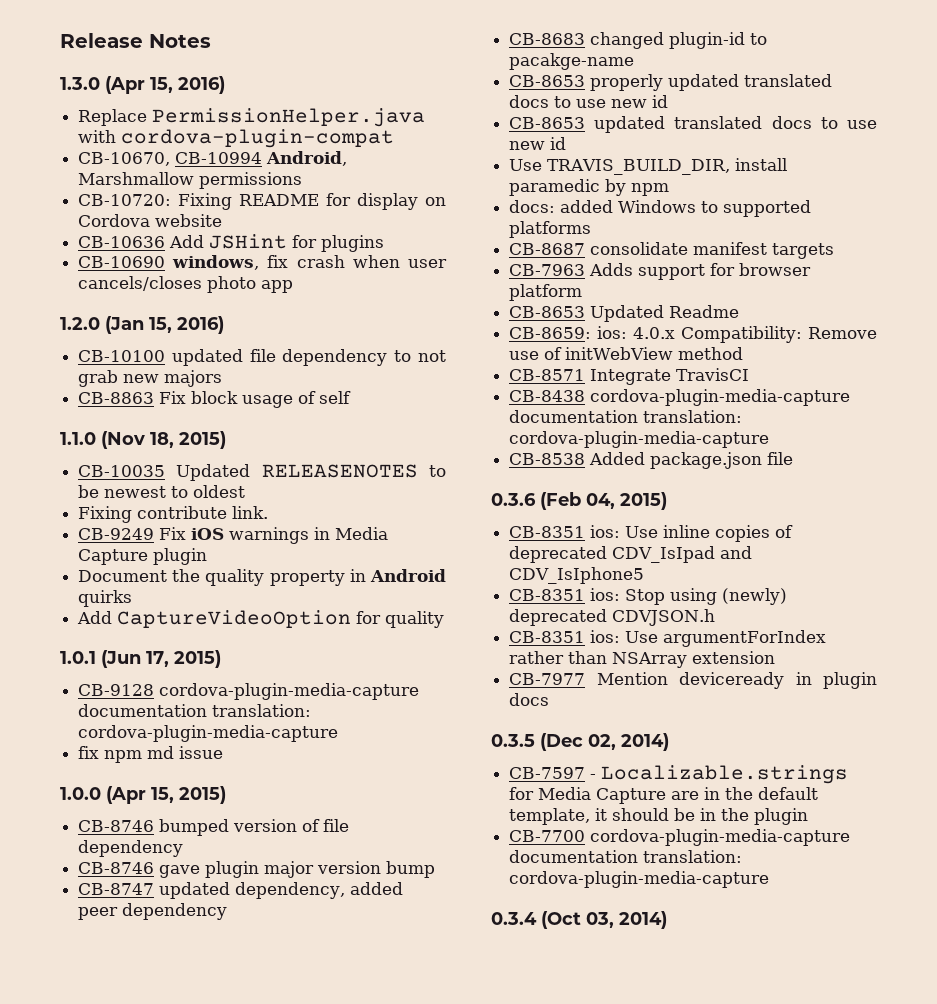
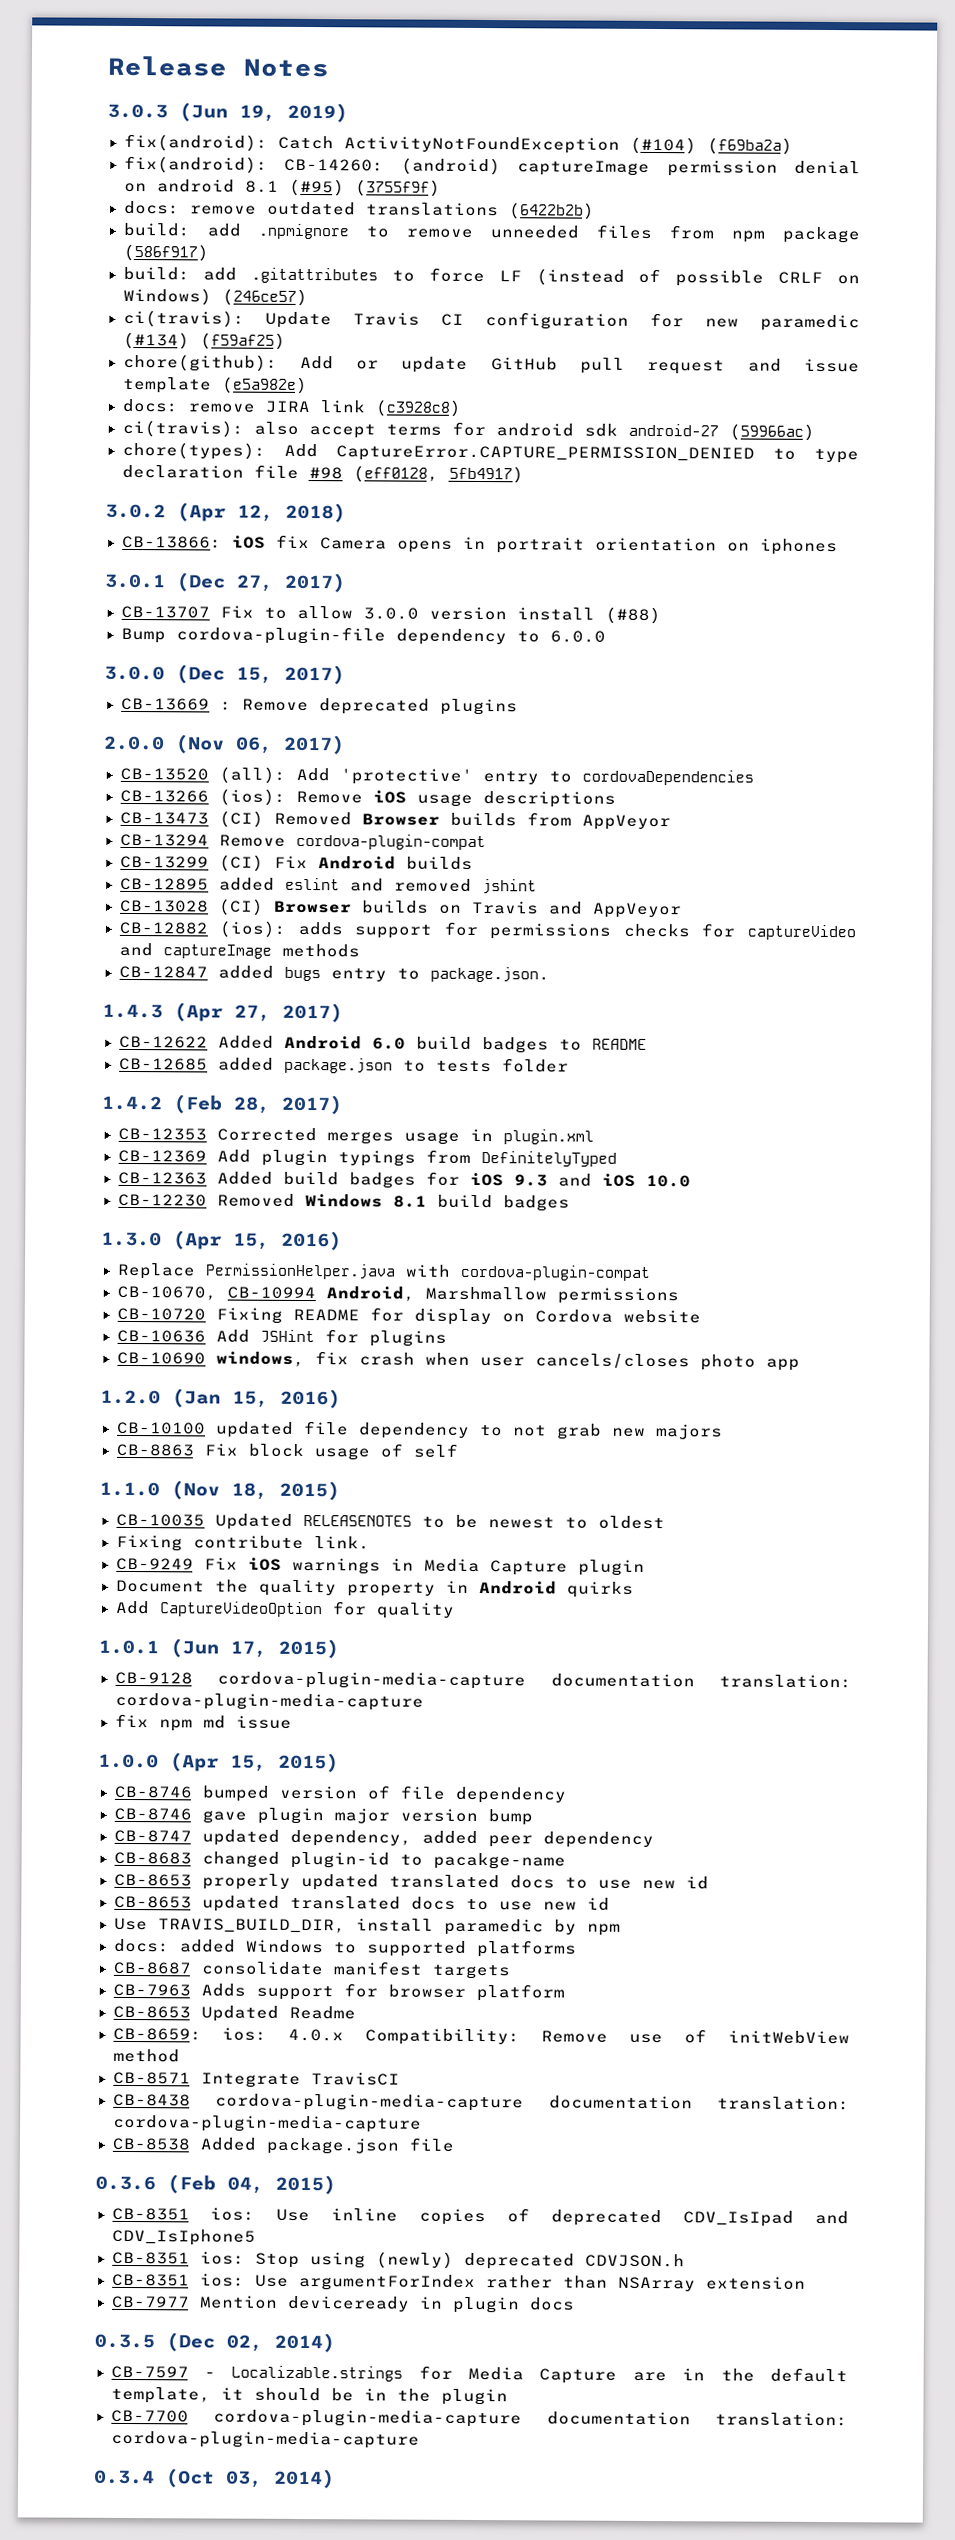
(211, 41) none -> [107,102,348,123] [123,133,793,155] [123,155,861,177] [123,178,441,197] [123,200,595,220] [122,222,861,244] [122,243,209,262] [122,266,861,287] [122,287,308,307] [122,309,861,332] [122,331,286,350] [122,353,860,375] [122,376,308,395] [121,398,462,417] [121,419,815,441] [121,441,859,464] [121,464,524,484] [105,502,346,523] [121,534,838,556] [104,572,346,593] [120,605,661,625] [120,626,606,646] [104,664,345,685] [120,697,518,716] [103,734,345,755] [119,766,754,786] [119,788,616,808] [119,810,671,831] [119,833,486,851] [119,854,473,872] [119,877,537,895] [119,898,682,919] [118,920,856,941] [118,942,360,959] [118,965,550,983] [102,1002,343,1023] [118,1035,647,1054] [118,1057,569,1074] [101,1094,343,1115] [117,1127,594,1145] [117,1149,617,1167] [117,1171,691,1189] [117,1193,570,1212] // 3.0.3 (Jun 19, 2019) // fix(android): Catch ActivityNotFoundException (#104) (f69ba2a) // fix(android): CB-14260: (android) captureImage permission denial on android 8.1 (#95) (3755f9f) // docs: remove outdated translations (6422b2b) // build: add .npmignore to remove unneeded files from npm package (586f917) // build: add .gitattributes to force LF (instead of possible CRLF on Windows) (246ce57) // ci(travis): Update Travis CI configuration for new paramedic (#134) (f59af25) // chore(github): Add or update GitHub pull request and issue template (e5a982e) // docs: remove JIRA link (c3928c8) // ci(travis): also accept terms for android sdk android-27 (59966ac) // chore(types): Add CaptureError.CAPTURE_PERMISSION_DENIED to type declaration file #98 (eff0128, 5fb4917) // 3.0.2 (Apr 12, 2018) // CB-13866: iOS fix Camera opens in portrait orientation on iphones // 3.0.1 (Dec 27, 2017) // CB-13707 Fix to allow 3.0.0 version install (#88) // Bump cordova-plugin-file dependency to 6.0.0 // 3.0.0 (Dec 15, 2017) // CB-13669 : Remove deprecated plugins // 2.0.0 (Nov 06, 2017) // CB-13520 (all): Add 'protective' entry to cordovaDependencies // CB-13266 (ios): Remove iOS usage descriptions // CB-13473 (CI) Removed Browser builds from AppVeyor // CB-13294 Remove cordova-plugin-compat // CB-13299 (CI) Fix Android builds // CB-12895 added eslint and removed jshint // CB-13028 (CI) Browser builds on Travis and AppVeyor // CB-12882 (ios): adds support for permissions checks for captureVideo and captureImage methods // CB-12847 added bugs entry to package.json. // 1.4.3 (Apr 27, 2017) // CB-12622 Added Android 6.0 build badges to README // CB-12685 added package.json to tests folder // 1.4.2 (Feb 28, 2017) // CB-12353 Corrected merges usage in plugin.xml // CB-12369 Add plugin typings from DefinitelyTyped // CB-12363 Added build badges for iOS 9.3 and iOS 10.0 // CB-12230 Removed Windows 8.1 build badges
[78,194,172,206] CB-10720: -> [116,1307,206,1321] CB-10720

